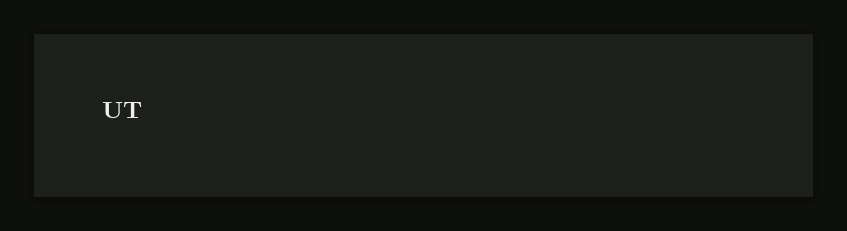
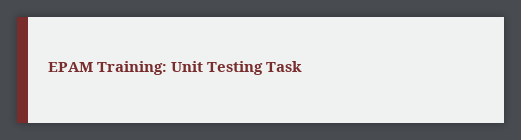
[102,102,142,118] UT -> [48,61,303,75] EPAM Training: Unit Testing Task

